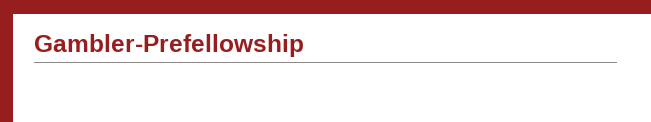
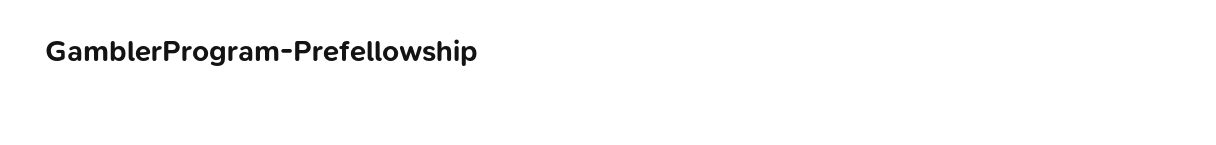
[34,34,304,57] Gambler-Prefellowship -> [45,39,478,66] GamblerProgram-Prefellowship

